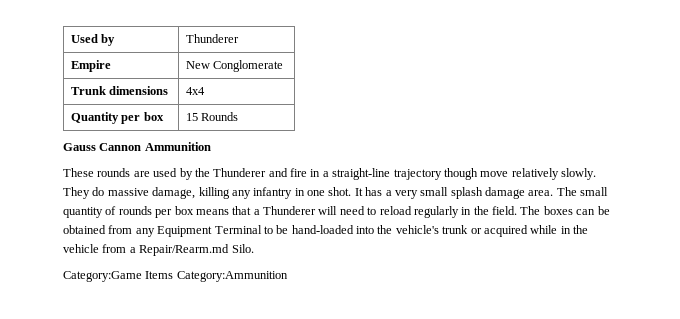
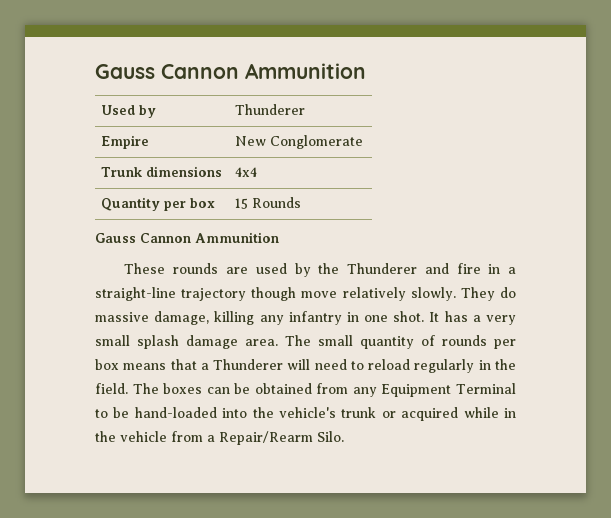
(71, 38) none -> [95,63,366,79] Gauss Cannon Ammunition //
[139,244,230,256] Repair/Rearm.md -> [219,431,313,445] Repair/Rearm
[63,271,288,282] // Category:Game Items Category:Ammunition -> (344, 436) none

